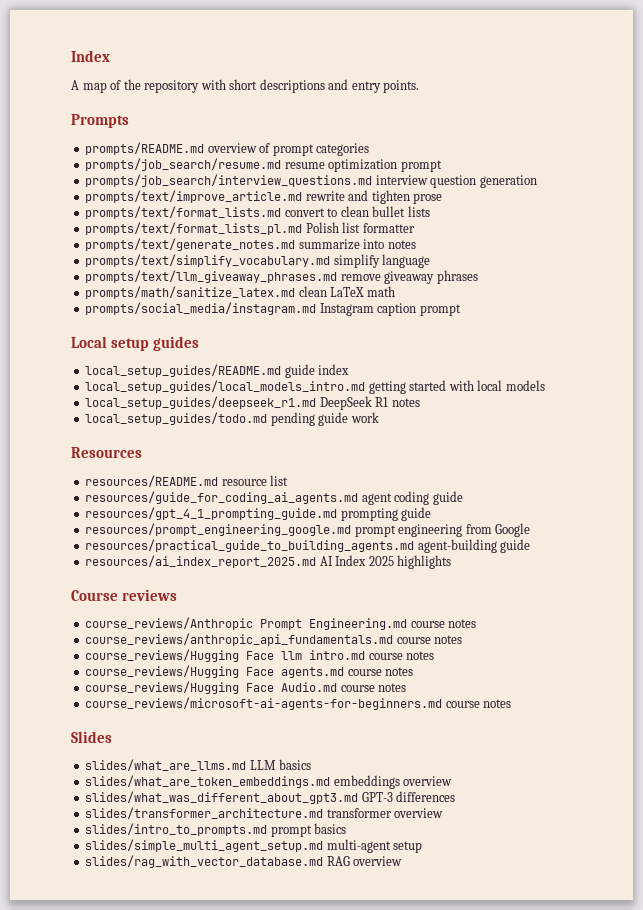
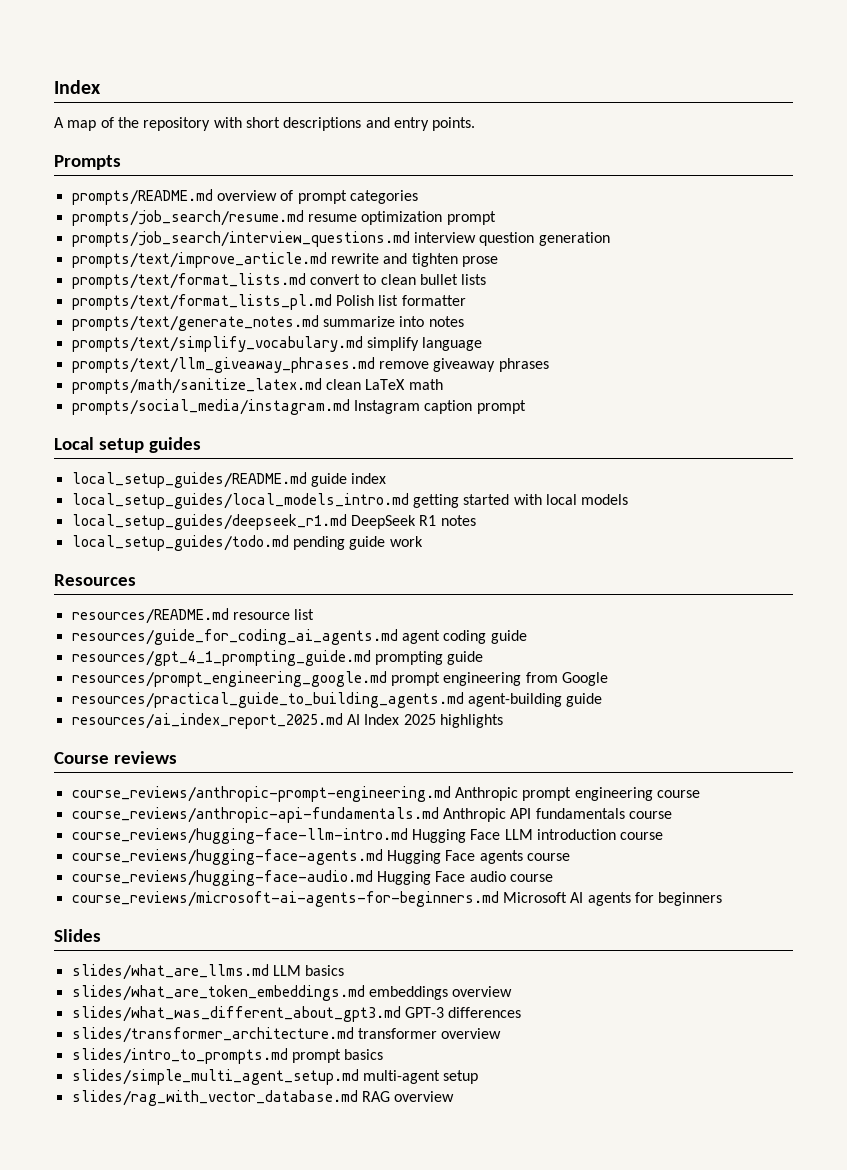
[85,617,477,630] [85,633,463,646] [85,649,435,662] [85,665,414,678] [85,681,407,694] course_reviews/Anthropic Prompt Engineering.md course notes // course_reviews/anthropic_api_fundamentals.md course notes // course_reviews/Hugging Face llm intro.md course notes // course_reviews/Hugging Face agents.md course notes // course_reviews/Hugging Face Audio.md course notes -> [71,786,700,802] [71,807,672,823] [71,828,664,844] [71,849,570,865] [71,870,553,886] course_reviews/anthropic-prompt-engineering.md Anthropic prompt engineering course // course_reviews/anthropic-api-fundamentals.md Anthropic API fundamentals course // course_reviews/hugging-face-llm-intro.md Hugging Face LLM introduction course // course_reviews/hugging-face-agents.md Hugging Face agents course // course_reviews/hugging-face-audio.md Hugging Face audio course
[445,699,512,708] course notes -> [502,892,723,906] Microsoft AI agents for beginners

